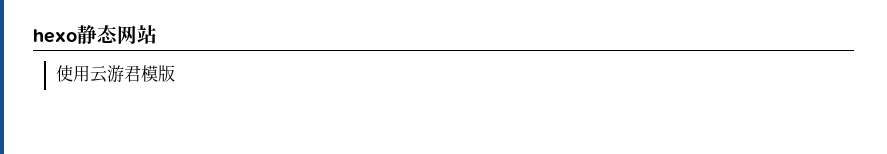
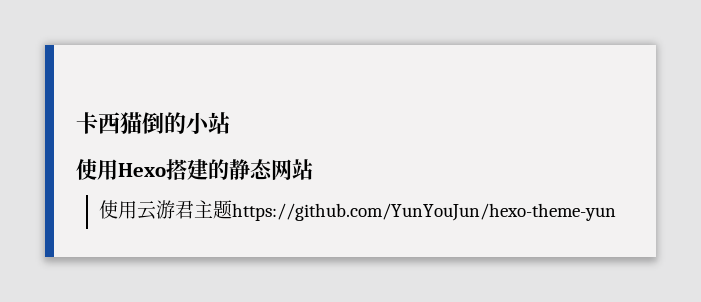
[33,29,77,43] hexo -> [76,112,230,134] [76,159,229,180] 卡西猫倒的小站 // 使用Hexo搭建的
[140,65,175,82] 模版 -> [193,200,616,221] 主题https://github.com/YunYouJun/hexo-theme-yun

